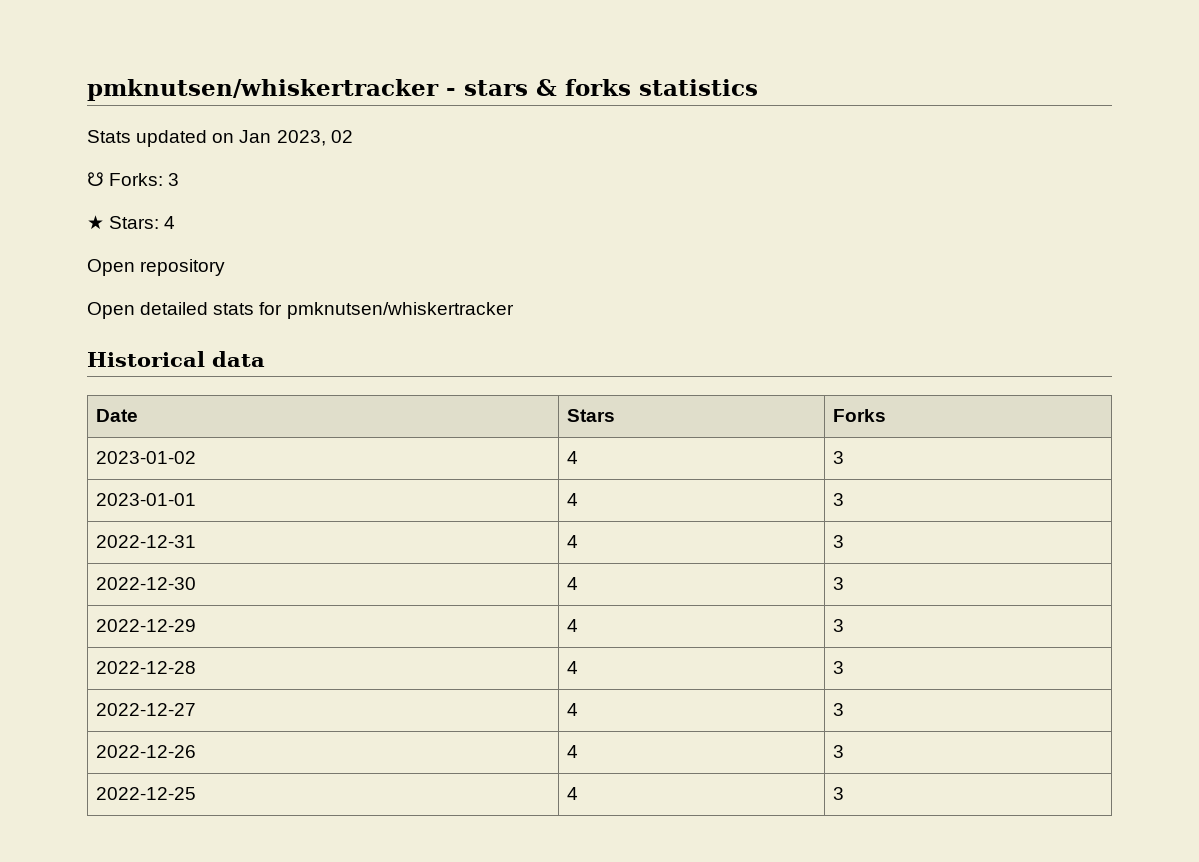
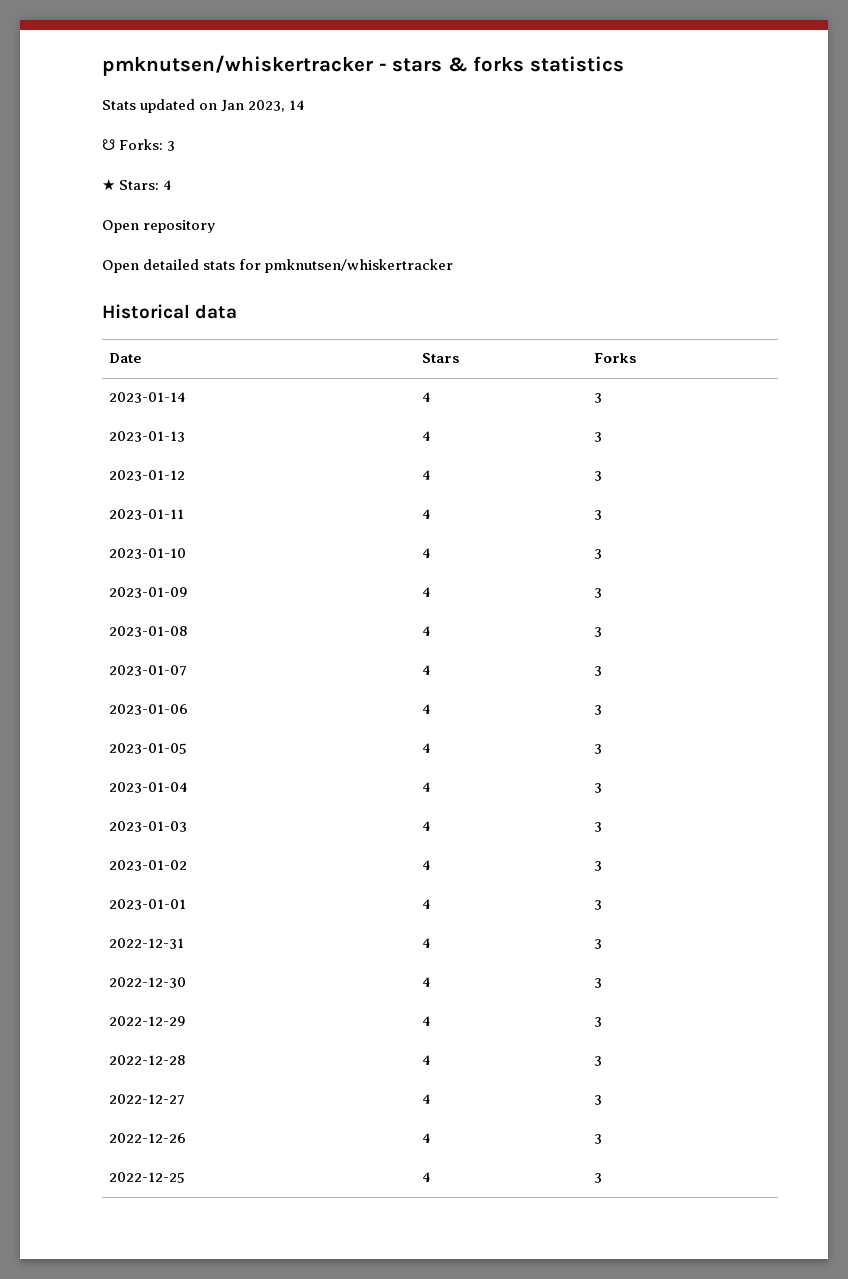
[330,130,353,143] 02 -> [289,100,306,110] 14
(887, 415) none -> [108,392,186,403] [421,392,431,402] [593,393,602,403] [108,431,185,442] [421,431,431,441] [593,432,602,442] [108,470,185,481] [421,470,431,480] [593,471,602,481] [108,509,184,520] [421,509,431,519] [593,510,602,520] [108,548,186,559] [421,548,431,558] [593,549,602,559] [108,587,188,598] [421,587,431,597] [593,588,602,598] [108,626,188,637] [421,626,431,636] [593,627,602,637] [108,665,187,676] [421,665,431,675] [593,666,602,676] [108,704,188,715] [421,704,431,714] [593,705,602,715] [108,743,187,754] [421,743,431,753] [593,744,602,754] [108,782,188,793] [421,782,431,792] [593,783,602,793] [108,821,187,832] [421,821,431,831] [593,822,602,832] // 2023-01-14 | 4 | 3 // 2023-01-13 | 4 | 3 // 2023-01-12 | 4 | 3 // 2023-01-11 | 4 | 3 // 2023-01-10 | 4 | 3 // 2023-01-09 | 4 | 3 // 2023-01-08 | 4 | 3 // 2023-01-07 | 4 | 3 // 2023-01-06 | 4 | 3 // 2023-01-05 | 4 | 3 // 2023-01-04 | 4 | 3 // 2023-01-03 | 4 | 3

